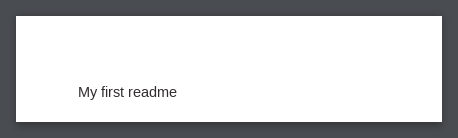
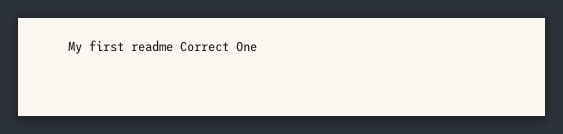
(177, 91) none -> [180,41,257,52] Correct One

